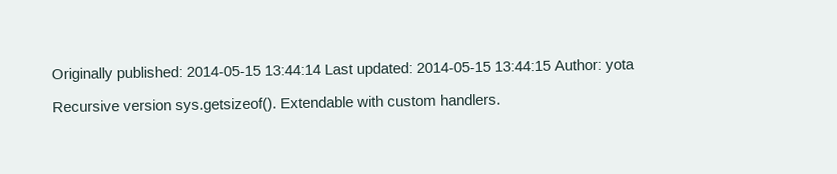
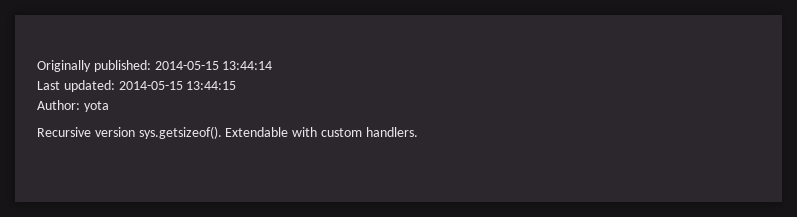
(322, 70) none -> (273, 65) //
(552, 66) none -> (237, 85) //

